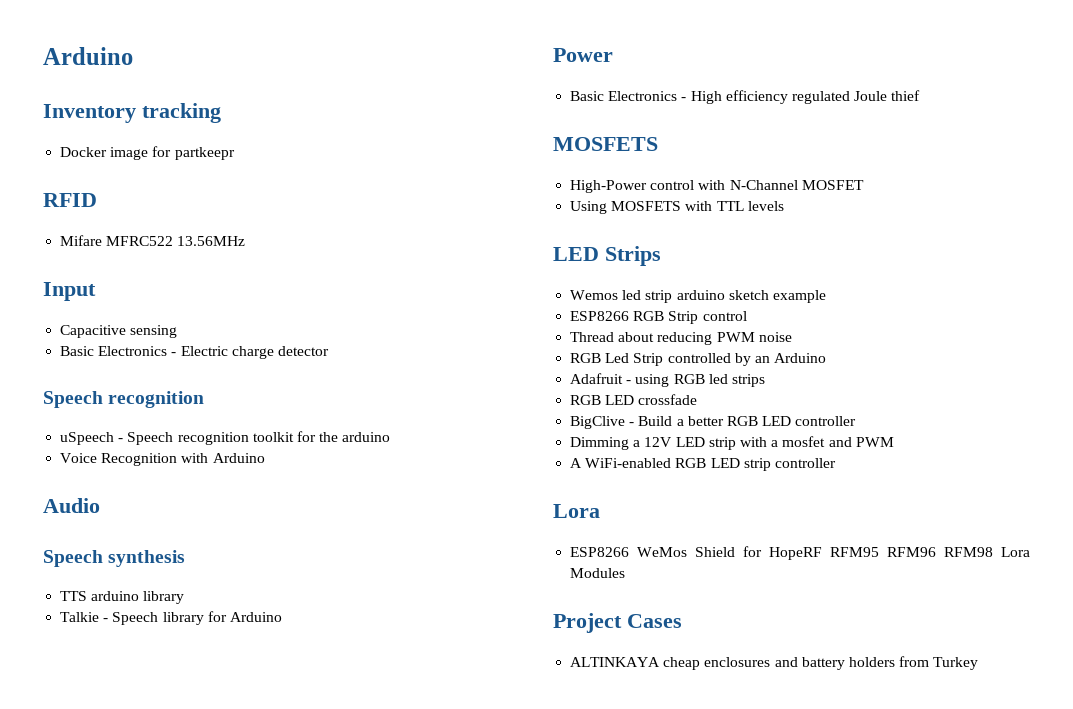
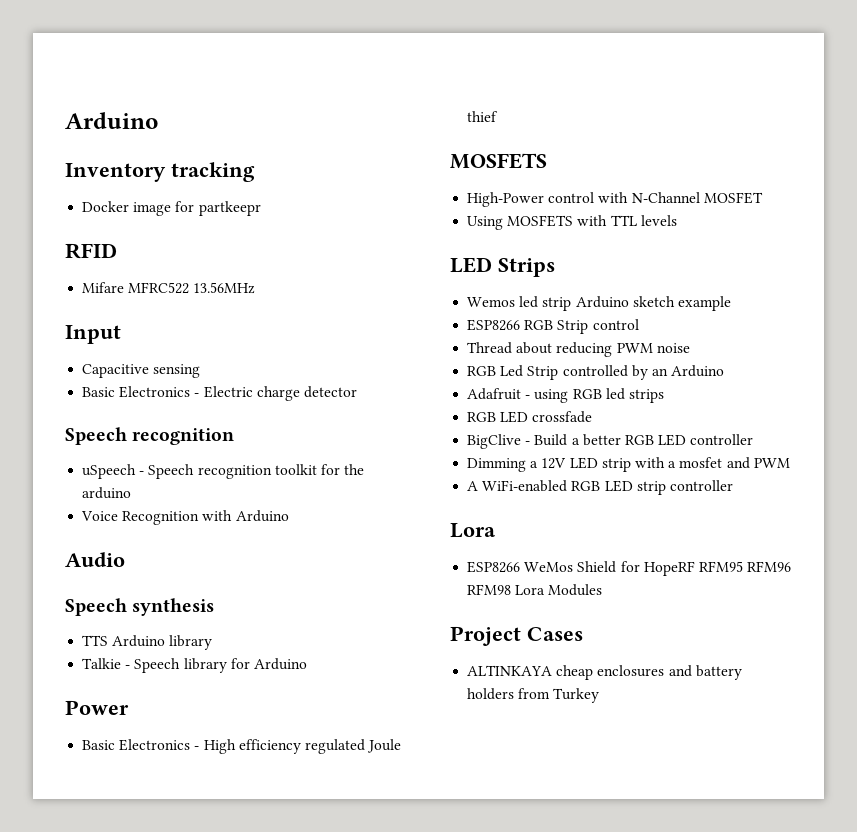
[91,591,140,601] arduino -> [112,635,166,647] Arduino
[676,290,725,300] arduino -> [575,296,629,308] Arduino

